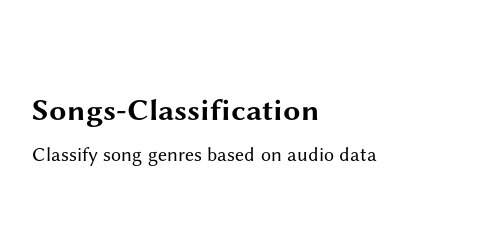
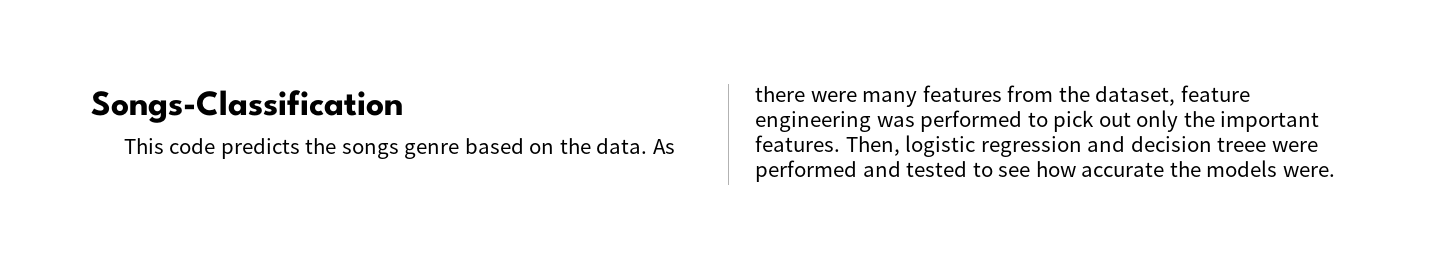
[32,147,378,166] Classify song genres based on audio data -> [123,138,675,159] [755,85,1250,107] [755,110,1320,132] [755,135,1318,157] [755,160,1335,182] This code predicts the songs genre based on the data. As there were many features from the dataset, feature engineering was performed to pick out only the important features. Then, logistic regression and decision treee were performed and tested to see how accurate the models were.

